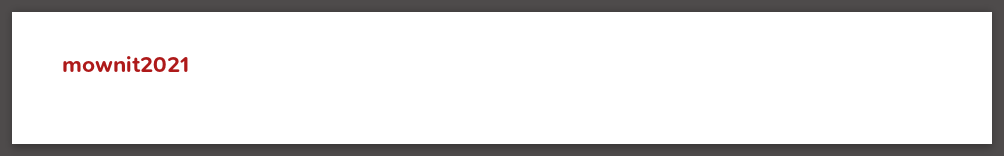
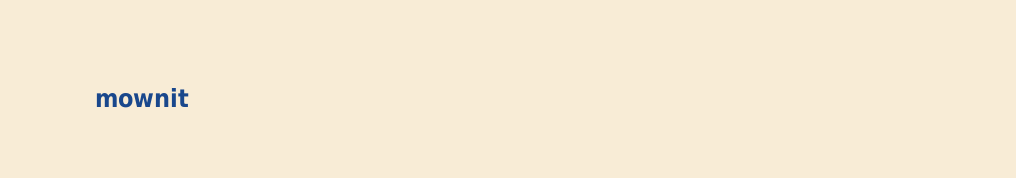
[62,56,189,72] mownit2021 -> [95,88,189,108] mownit

